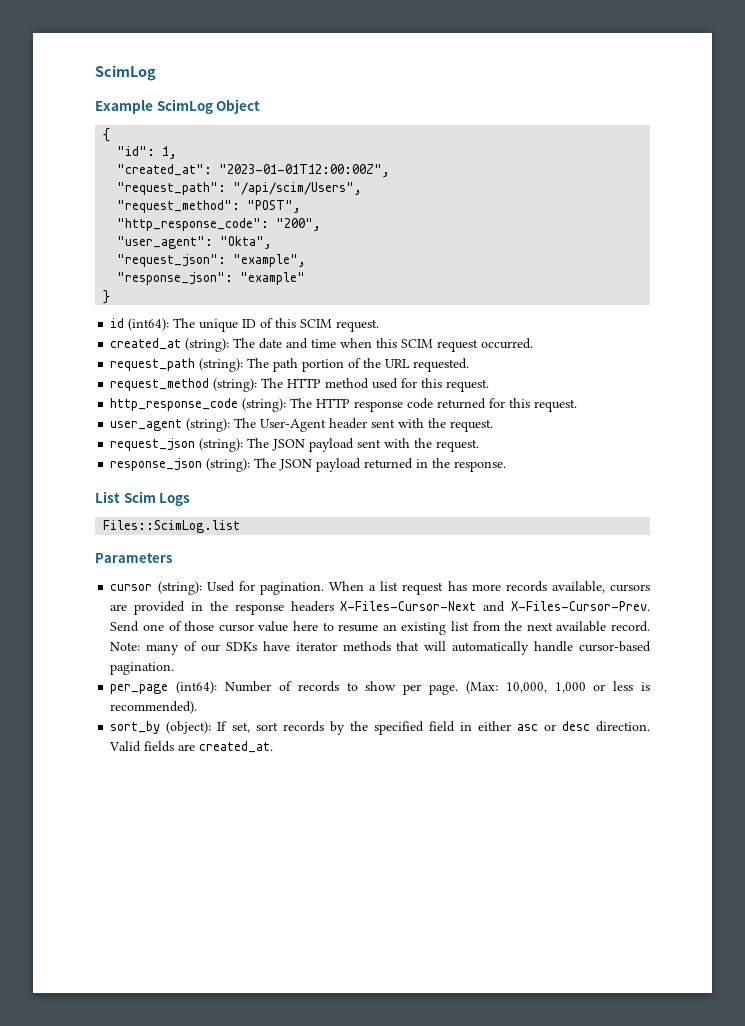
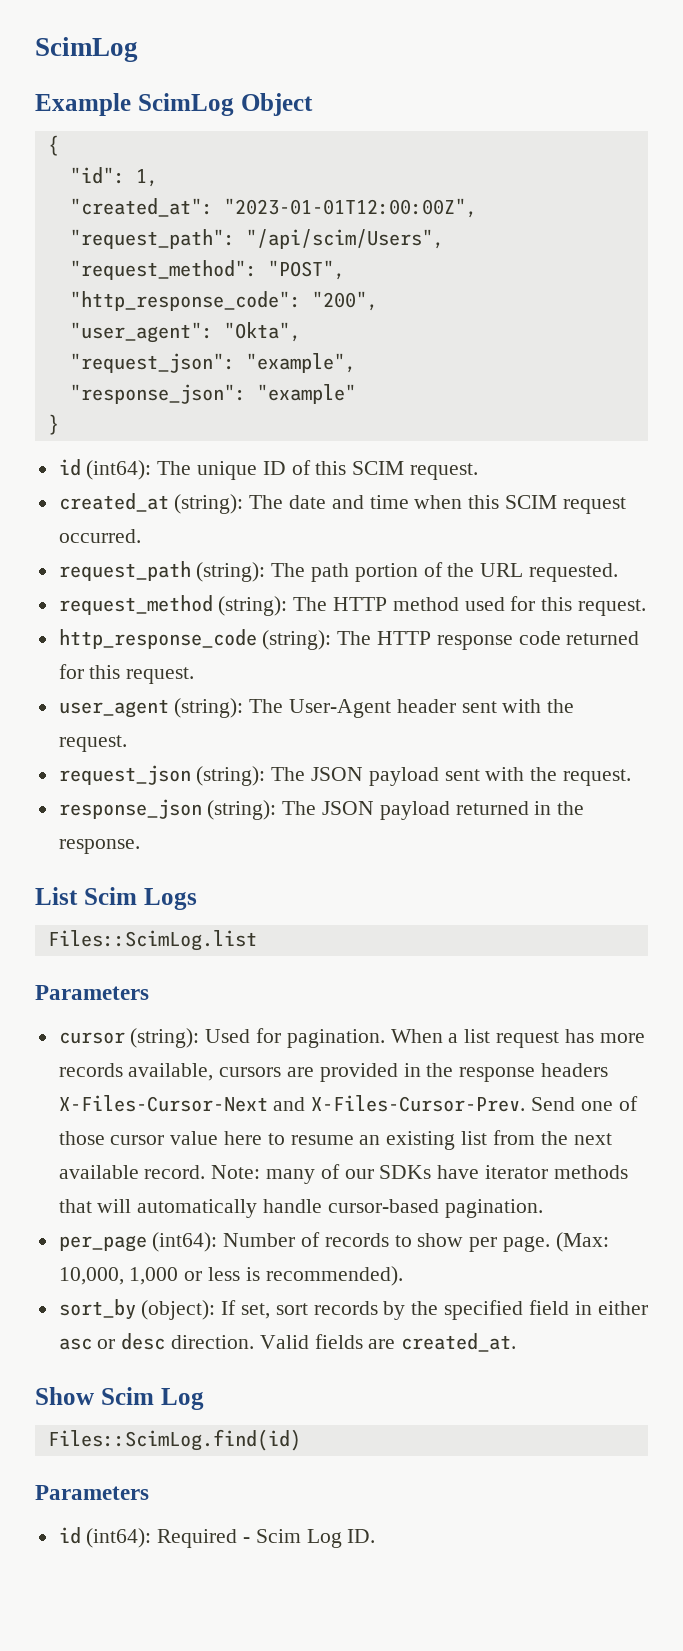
(274, 747) none -> [35,1387,204,1410] [47,1429,301,1451] [35,1485,149,1500] [58,1527,376,1548] // Show Scim Log // Files::ScimLog.find(id) // Parameters // id (int64): Required - Scim Log ID.

